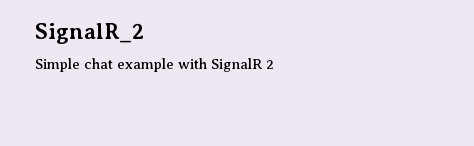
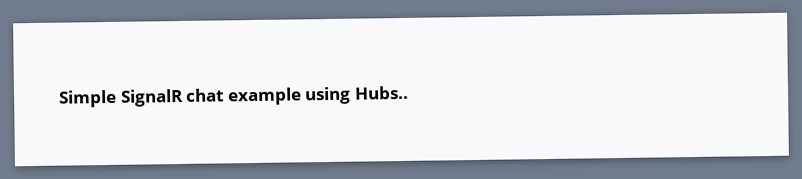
[35,23,144,44] [35,58,274,72] SignalR_2 // Simple chat example with SignalR 2 -> [58,85,409,108] Simple SignalR chat example using Hubs..

